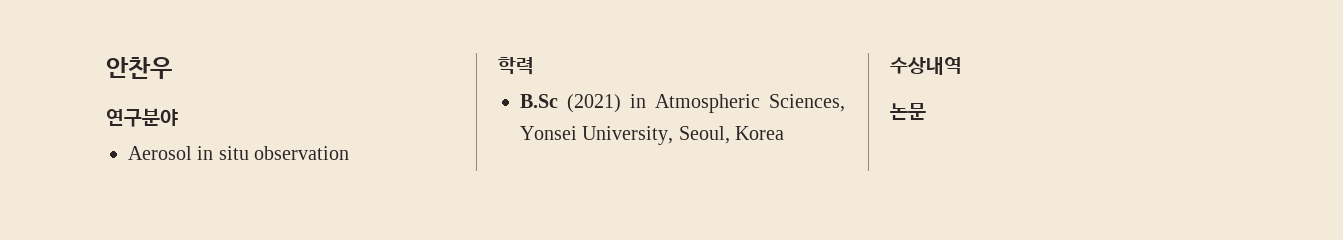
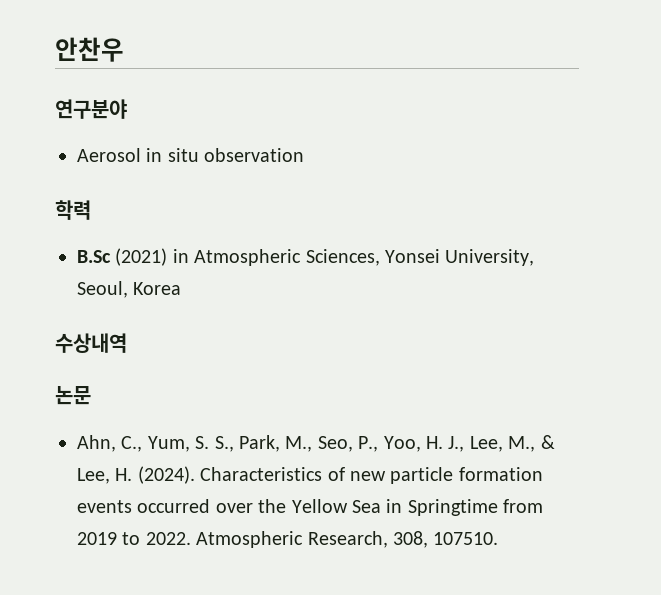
(926, 111) none -> [77,435,555,452] [77,466,543,484] [77,499,544,516] [77,531,499,548] // Ahn, C., Yum, S. S., Park, M., Seo, P., Yoo, H. J., Lee, M., & Lee, H. (2024). Characteristics of new particle formation events occurred over the Yellow Sea in Springtime from 2019 to 2022. Atmospheric Research, 308, 107510.

